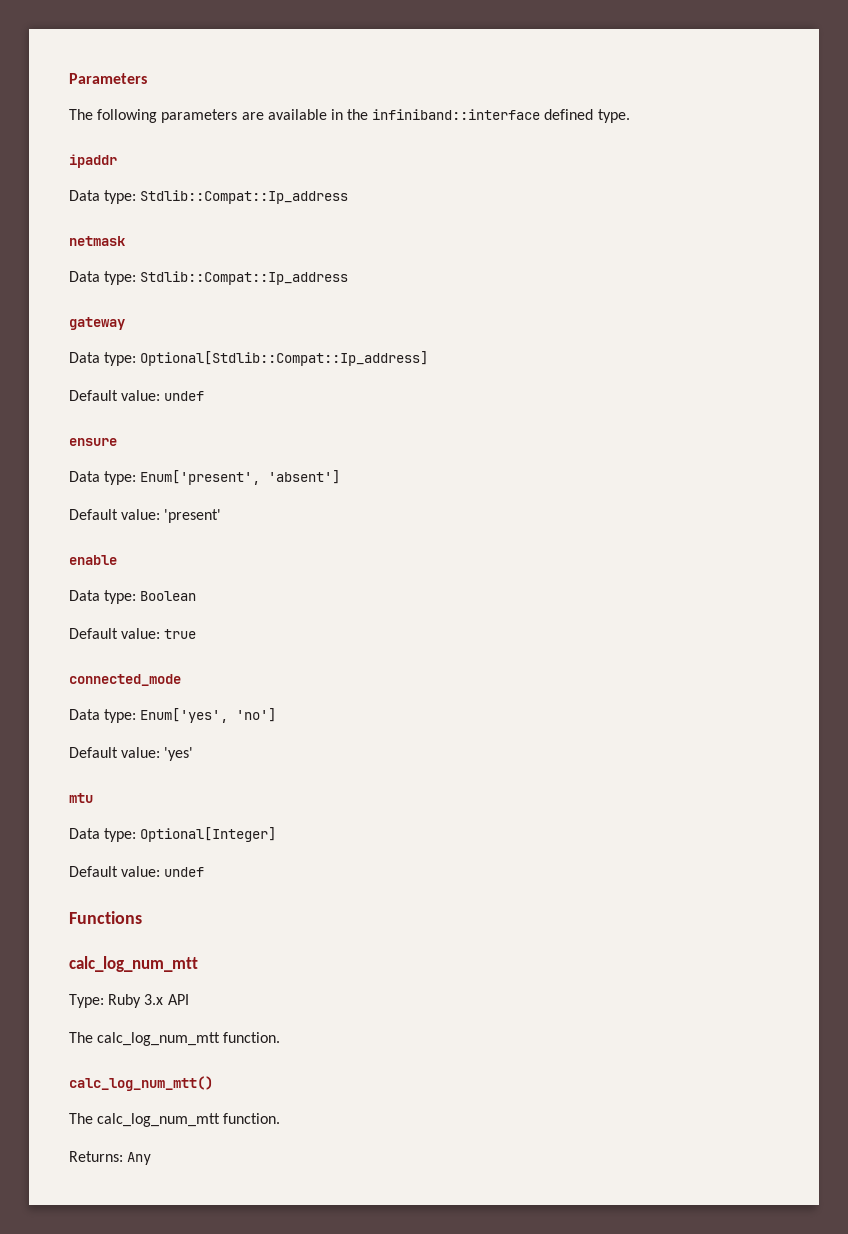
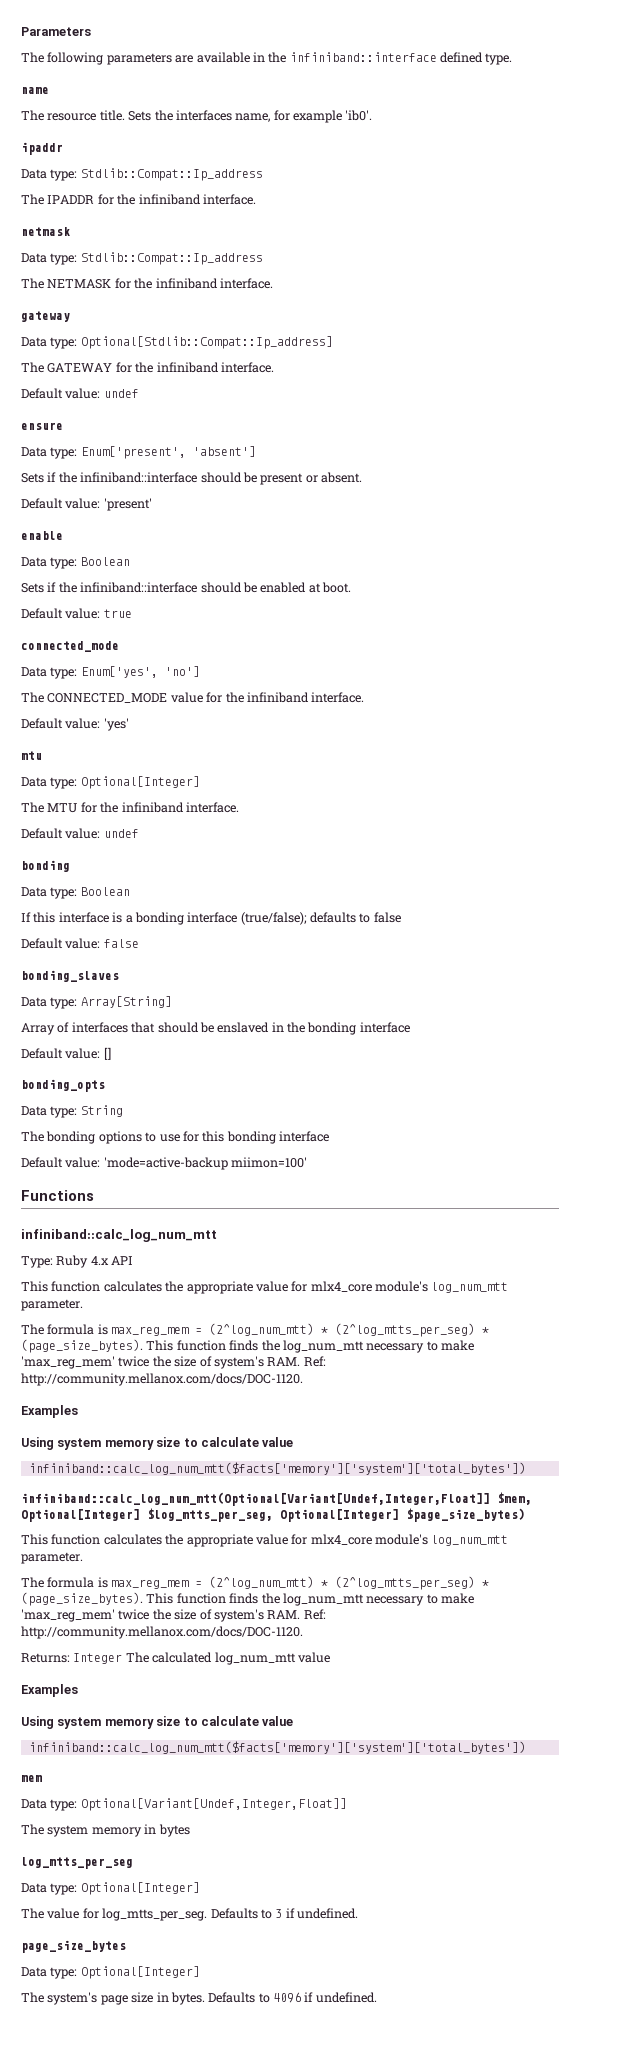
[69,154,117,168] [69,190,349,204] [69,236,125,246] [69,271,349,285] [69,317,125,330] [69,351,429,366] ipaddr // Data type: Stdlib::Compat::Ip_address // netmask // Data type: Stdlib::Compat::Ip_address // gateway // Data type: Optional[Stdlib::Compat::Ip_address] -> [21,87,49,94] [21,110,373,123] [21,142,63,155] [21,168,263,181] [21,194,256,205] [21,227,70,236] [21,252,263,265] [21,278,273,289] [21,311,70,322] [21,336,333,349] [21,362,274,373] name // The resource title. Sets the interfaces name, for example 'ib0'. // ipaddr // Data type: Stdlib::Compat::Ip_address // The IPADDR for the infiniband interface. // netmask // Data type: Stdlib::Compat::Ip_address // The NETMASK for the infiniband interface. // gateway // Data type: Optional[Stdlib::Compat::Ip_address] // The GATEWAY for the infiniband interface.
(341, 477) none -> [21,472,362,485] // Sets if the infiniband::interface should be present or absent.
(197, 596) none -> [21,582,351,593] // Sets if the infiniband::interface should be enabled at boot.
(277, 715) none -> [21,692,365,703] // The CONNECTED_MODE value for the infiniband interface.
[69,866,205,877] Default value: undef -> [21,802,239,813] [21,828,139,839] [21,860,70,872] [21,887,130,899] [21,912,401,925] [21,938,139,949] [21,970,119,982] [21,996,172,1009] [21,1022,410,1035] [21,1047,111,1060] [21,1079,105,1092] [21,1105,123,1118] [21,1131,329,1144] [21,1157,308,1170] The MTU for the infiniband interface. // Default value: undef // bonding // Data type: Boolean // If this interface is a bonding interface (true/false); defaults to false // Default value: false // bonding_slaves // Data type: Array[String] // Array of interfaces that should be enslaved in the bonding interface // Default value: [] // bonding_opts // Data type: String // The bonding options to use for this bonding interface // Default value: 'mode=active-backup miimon=100'
[69,956,198,972] calc_log_num_mtt -> [21,1229,217,1242] infiniband::calc_log_num_mtt
[144,994,164,1005] 3.x -> [90,1256,109,1265] 4.x
[69,1032,281,1046] [69,1076,213,1091] [69,1113,281,1127] [69,1151,152,1165] The calc_log_num_mtt function. // calc_log_num_mtt() // The calc_log_num_mtt function. // Returns: Any -> [21,1281,509,1294] [21,1299,83,1311] [21,1323,490,1337] [21,1339,474,1353] [21,1356,326,1369] [21,1373,303,1386] [21,1405,78,1418] [21,1437,294,1450] [28,1462,526,1475] [21,1492,532,1506] [21,1508,525,1522] [21,1534,509,1547] [21,1552,83,1564] [21,1576,490,1590] [21,1592,474,1606] [21,1609,326,1622] [21,1626,303,1639] [21,1652,330,1665] [21,1684,78,1697] [21,1716,294,1729] [28,1741,526,1754] [21,1775,42,1782] [21,1798,347,1811] [21,1824,190,1837] [21,1857,133,1869] [21,1882,200,1895] [21,1908,358,1921] [21,1940,126,1953] [21,1966,200,1979] [21,1992,377,2005] This function calculates the appropriate value for mlx4_core module's log_num_mtt parameter. // The formula is max_reg_mem = (2^log_num_mtt) * (2^log_mtts_per_seg) * (page_size_bytes). This function finds the log_num_mtt necessary to make 'max_reg_mem' twice the size of system's RAM. Ref: http://community.mellanox.com/docs/DOC-1120. // Examples // Using system memory size to calculate value // infiniband::calc_log_num_mtt($facts['memory']['system']['total_bytes']) // infiniband::calc_log_num_mtt(Optional[Variant[Undef,Integer,Float]] $mem, Optional[Integer] $log_mtts_per_seg, Optional[Integer] $page_size_bytes) // This function calculates the appropriate value for mlx4_core module's log_num_mtt parameter. // The formula is max_reg_mem = (2^log_num_mtt) * (2^log_mtts_per_seg) * (page_size_bytes). This function finds the log_num_mtt necessary to make 'max_reg_mem' twice the size of system's RAM. Ref: http://community.mellanox.com/docs/DOC-1120. // Returns: Integer The calculated log_num_mtt value // Examples // Using system memory size to calculate value // infiniband::calc_log_num_mtt($facts['memory']['system']['total_bytes']) // mem // Data type: Optional[Variant[Undef,Integer,Float]] // The system memory in bytes // log_mtts_per_seg // Data type: Optional[Integer] // The value for log_mtts_per_seg. Defaults to 3 if undefined. // page_size_bytes // Data type: Optional[Integer] // The system's page size in bytes. Defaults to 4096 if undefined.

